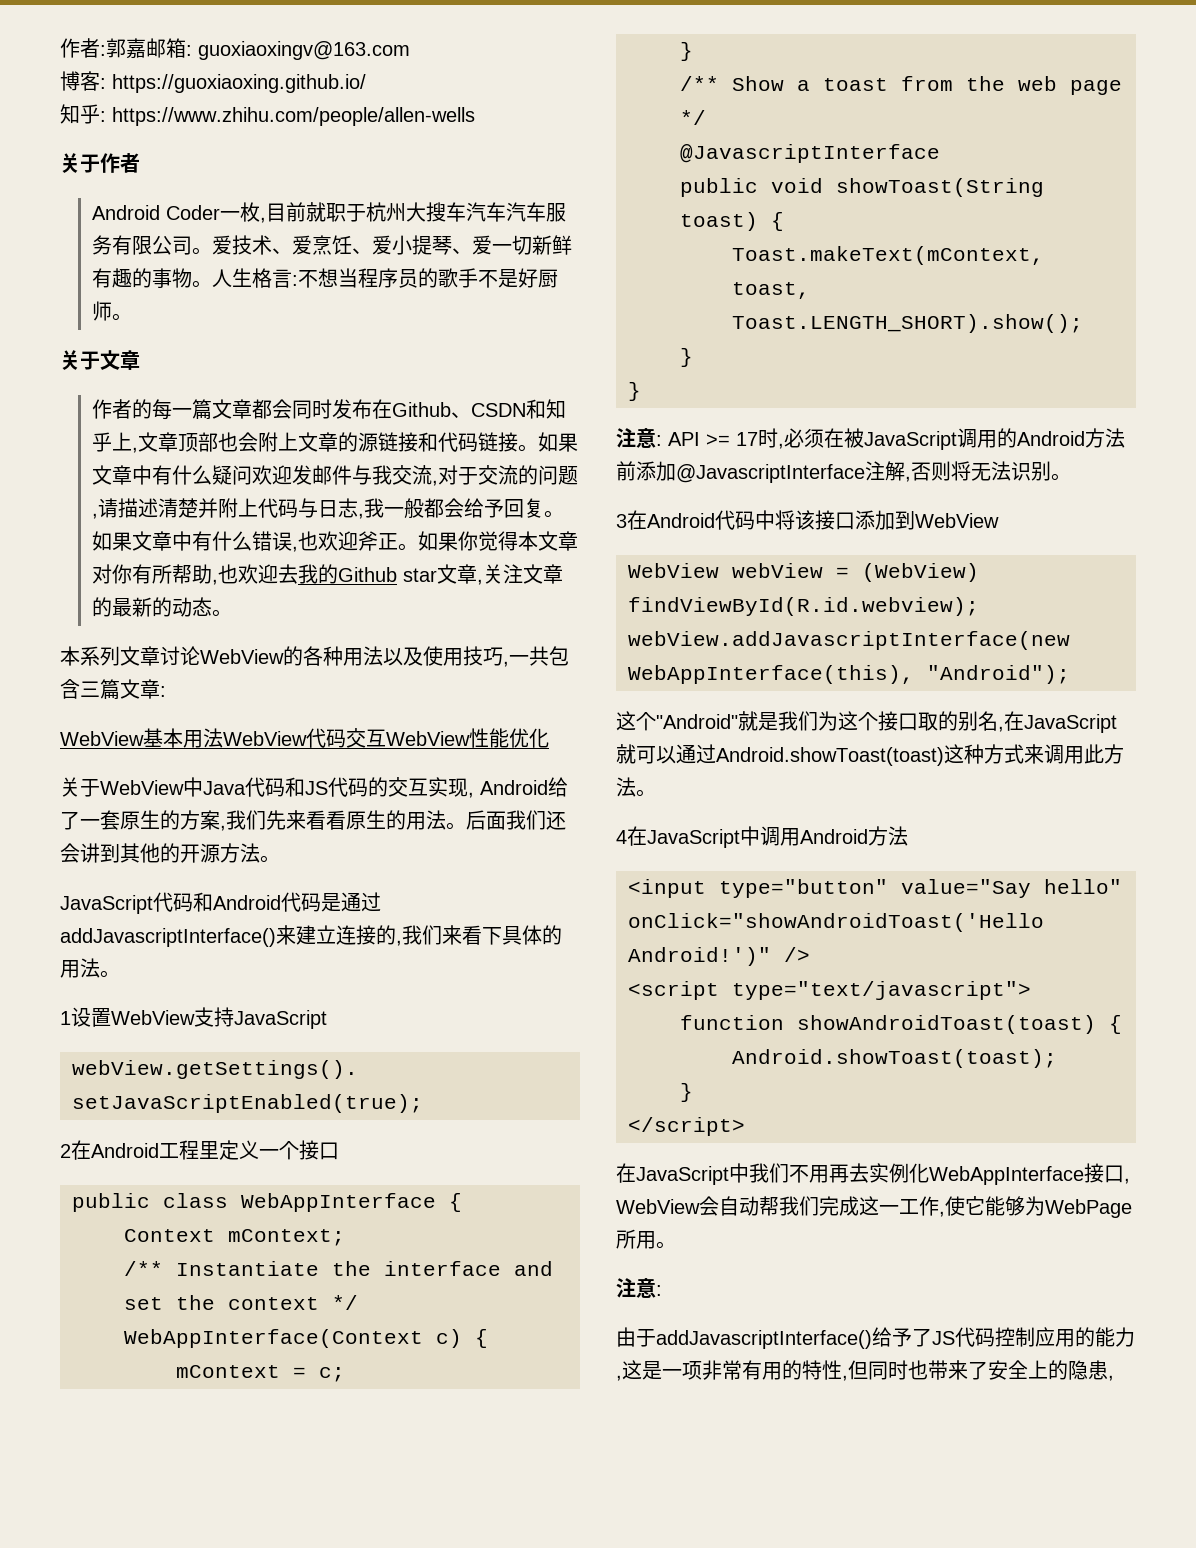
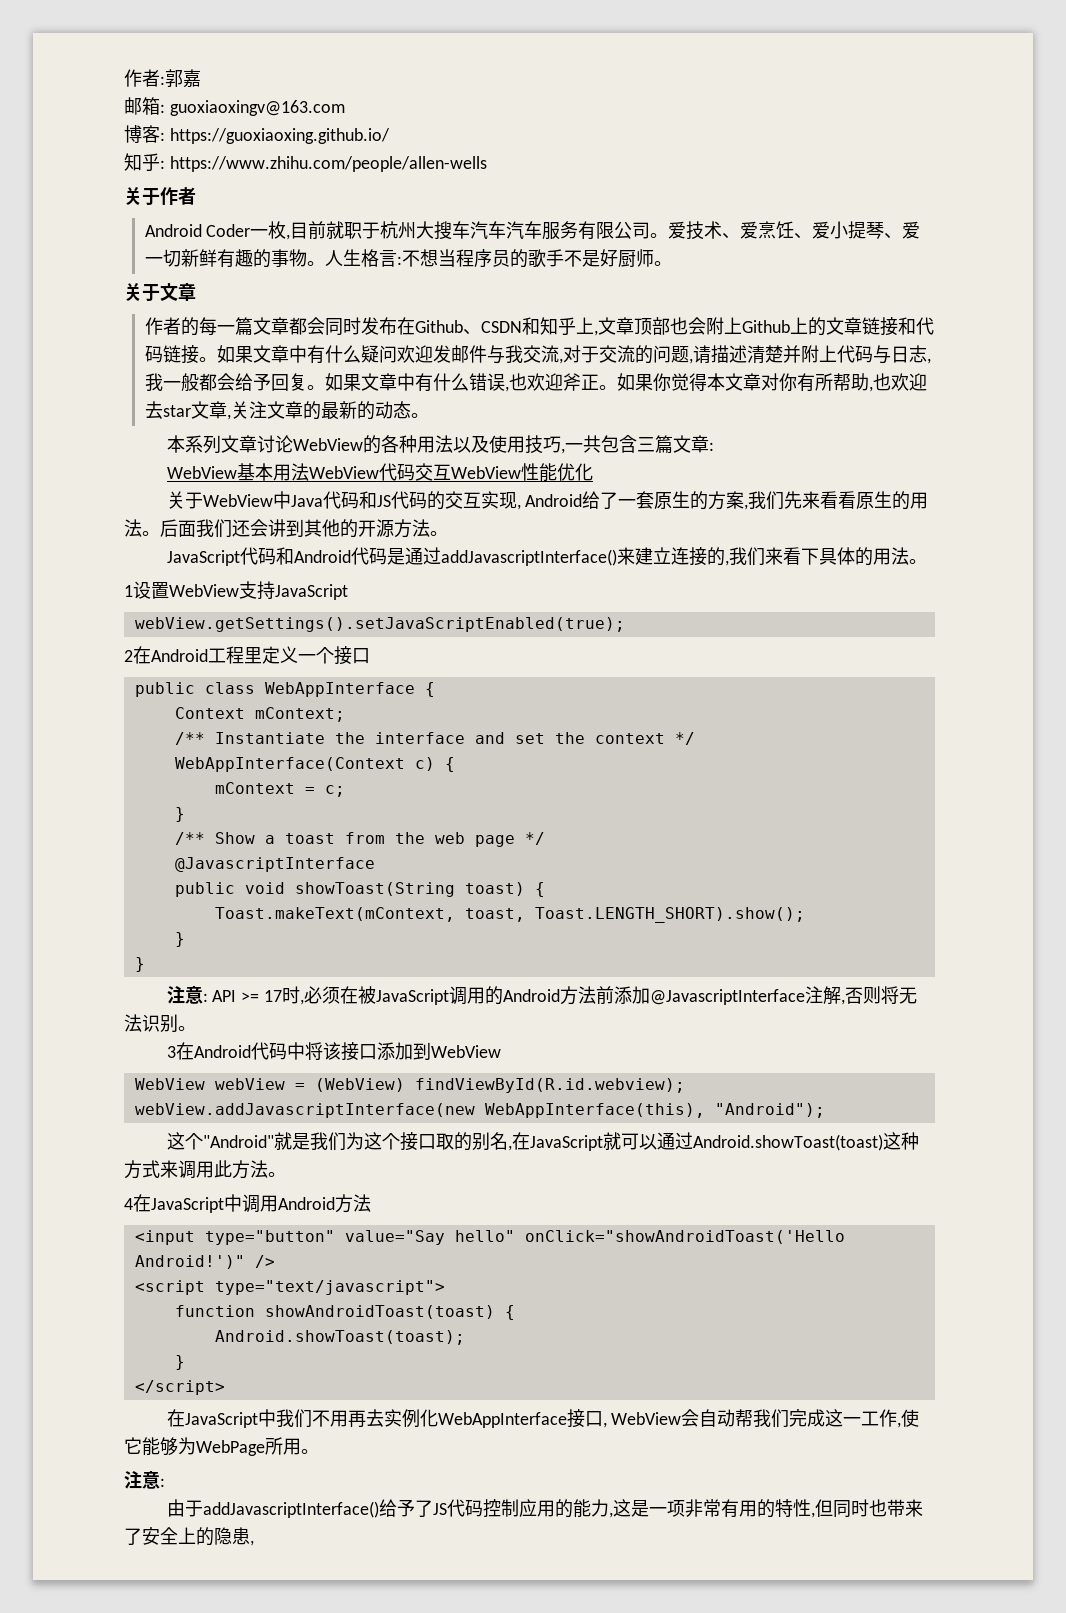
(146, 48) none -> (201, 78) //
[297,432,378,452] 文章的源 -> [741,317,862,336] Github上的文章
[297,564,397,584] 我的Github -> (163, 410) none

